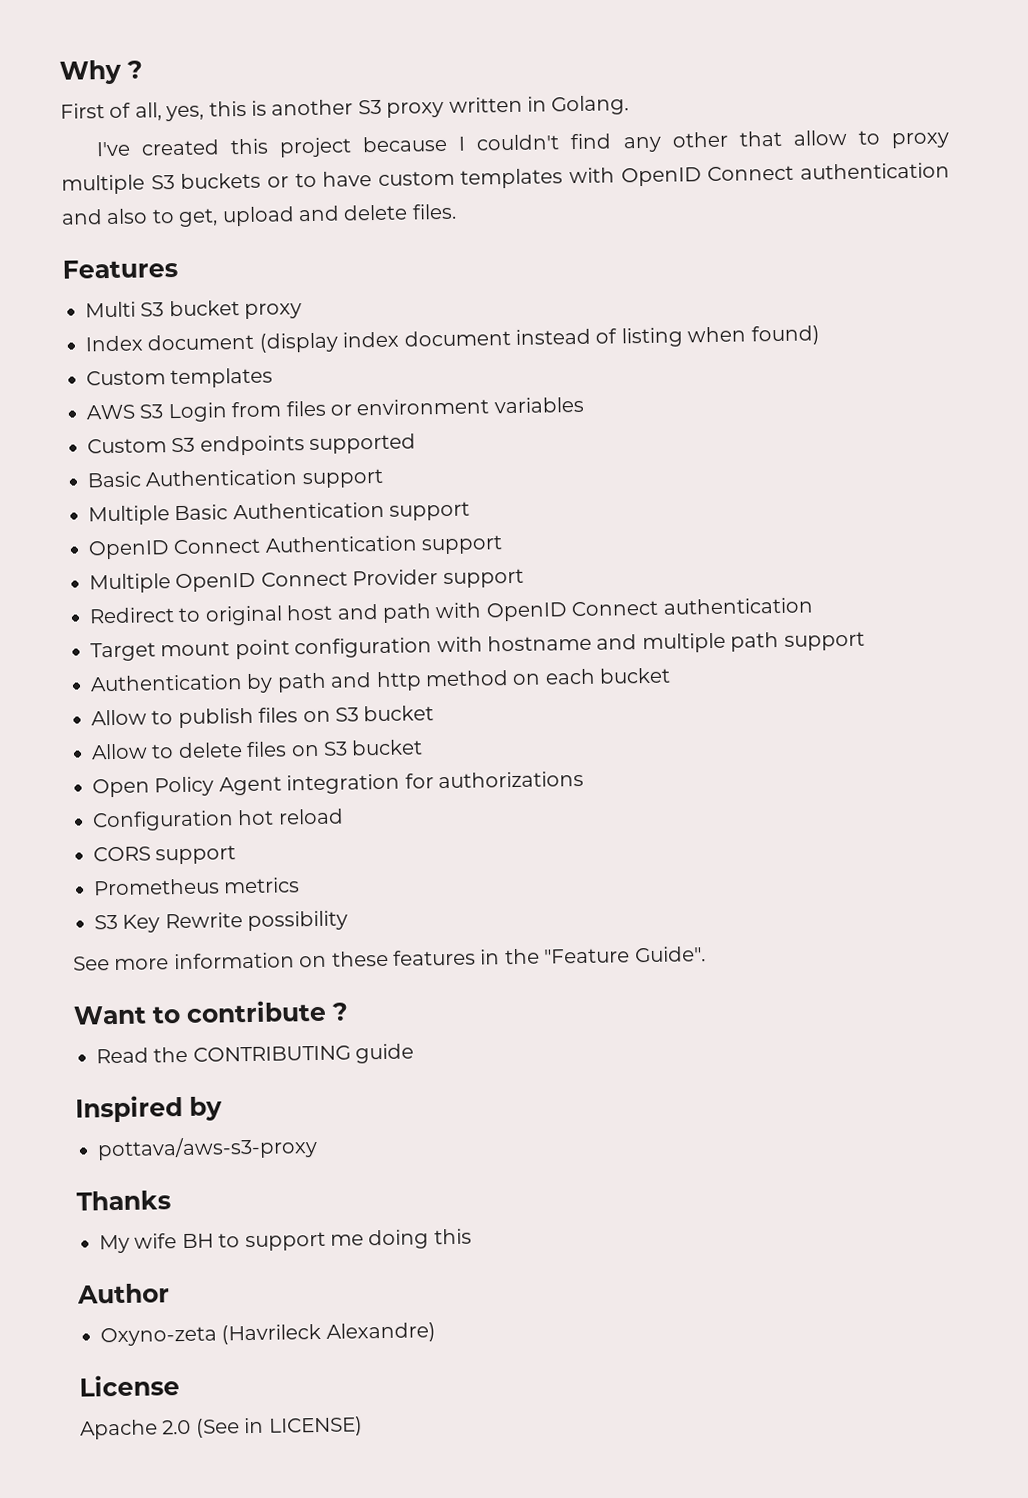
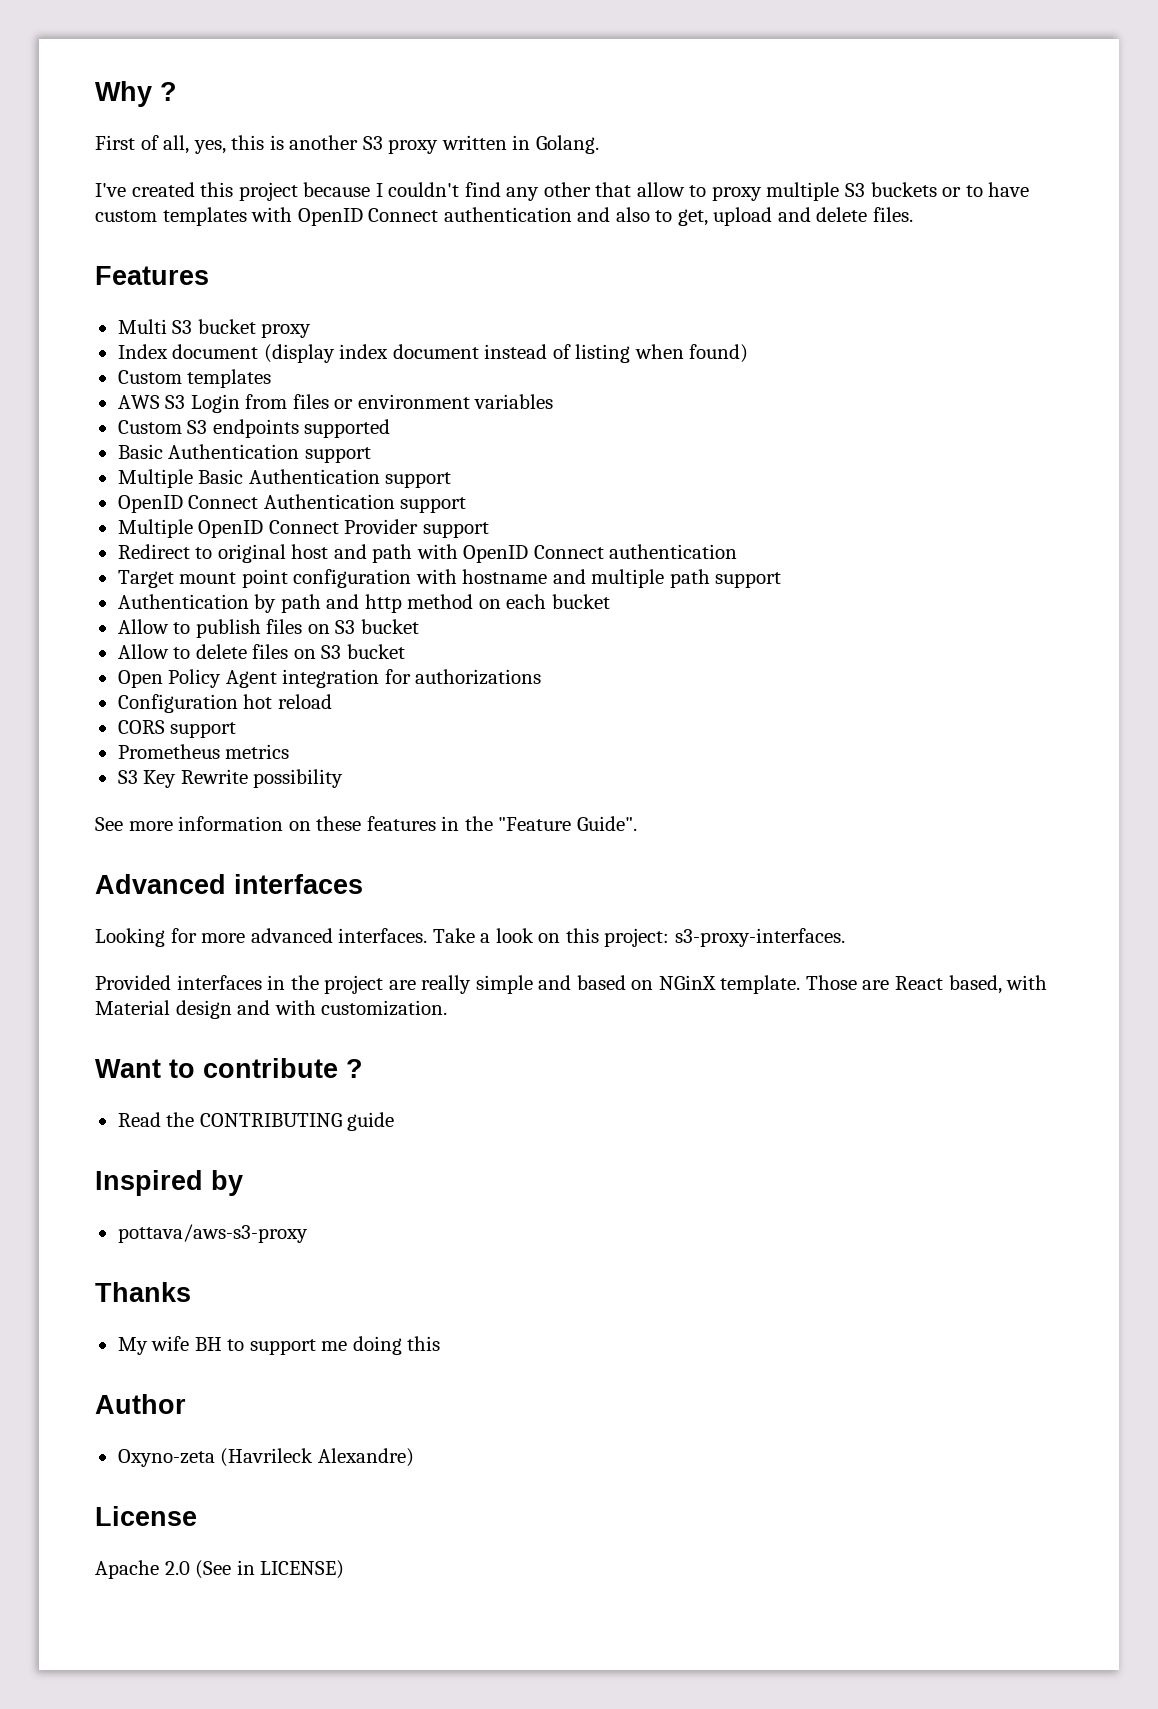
(706, 954) none -> [95,874,363,894] [95,928,845,947] [95,975,1048,994] [95,1000,448,1019] // Advanced interfaces // Looking for more advanced interfaces. Take a look on this project: s3-proxy-interfaces. // Provided interfaces in the project are really simple and based on NGinX template. Those are React based, with Material design and with customization.

